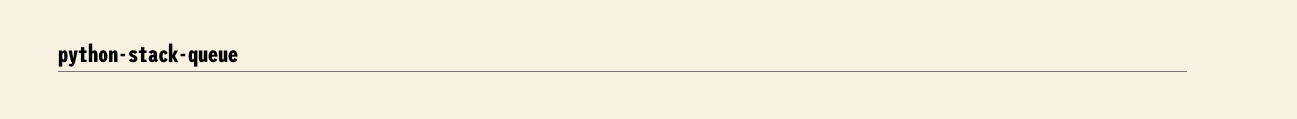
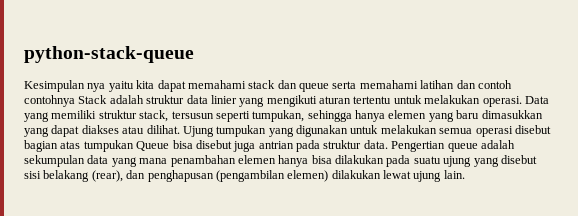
(238, 55) none -> [24,80,512,92] [24,95,549,107] [24,110,543,122] [24,125,551,137] [24,140,515,152] [24,155,537,167] [24,170,465,182] // Kesimpulan nya yaitu kita dapat memahami stack dan queue serta memahami latihan dan contoh contohnya Stack adalah struktur data linier yang mengikuti aturan tertentu untuk melakukan operasi. Data yang memiliki struktur stack, tersusun seperti tumpukan, sehingga hanya elemen yang baru dimasukkan yang dapat diakses atau dilihat. Ujung tumpukan yang digunakan untuk melakukan semua operasi disebut bagian atas tumpukan Queue bisa disebut juga antrian pada struktur data. Pengertian queue adalah sekumpulan data yang mana penambahan elemen hanya bisa dilakukan pada suatu ujung yang disebut sisi belakang (rear), dan penghapusan (pengambilan elemen) dilakukan lewat ujung lain.

